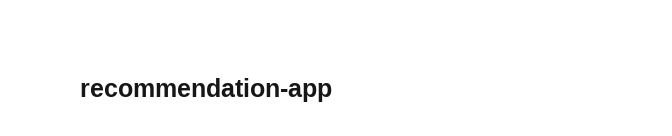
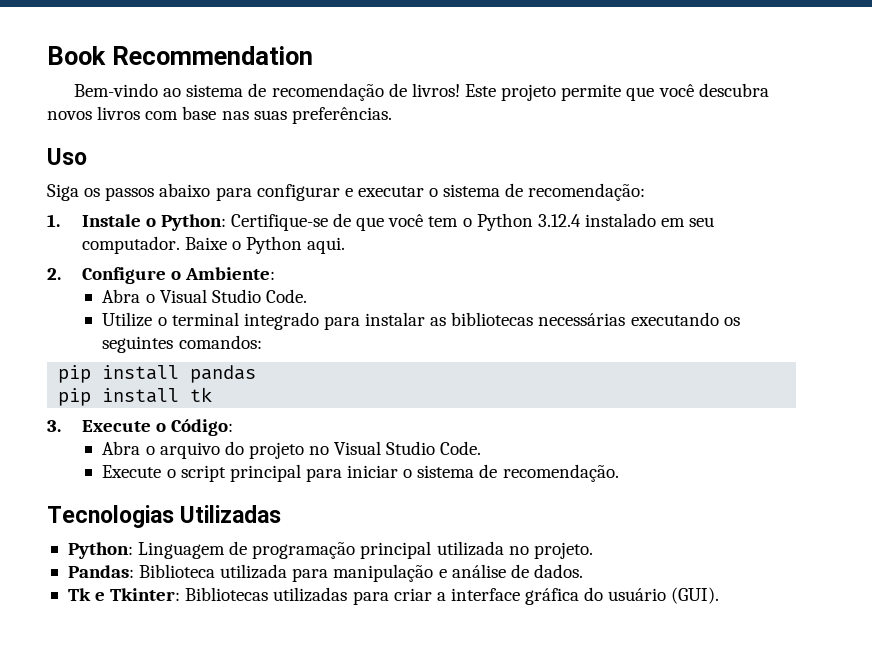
[80,78,332,102] recommendation-app -> [47,46,313,65] [74,83,769,101] [47,106,392,124] [47,148,87,165] [47,183,646,201] [47,213,715,231] [81,236,346,254] [47,267,275,284] [102,289,307,303] [102,312,740,330] [102,335,262,353] [58,365,257,383] [58,387,213,406] [47,419,233,436] [102,441,482,459] [102,464,619,482] [47,505,282,528] [67,541,593,559] [67,564,583,582] [67,587,720,605] Book Recommendation // Bem-vindo ao sistema de recomendação de livros! Este projeto permite que você descubra novos livros com base nas suas preferências. // Uso // Siga os passos abaixo para configurar e executar o sistema de recomendação: // 1. Instale o Python: Certifique-se de que você tem o Python 3.12.4 instalado em seu computador. Baixe o Python aqui. // 2. Configure o Ambiente: // Abra o Visual Studio Code. // Utilize o terminal integrado para instalar as bibliotecas necessárias executando os seguintes comandos: // pip install pandas // pip install tk // 3. Execute o Código: // Abra o arquivo do projeto no Visual Studio Code. // Execute o script principal para iniciar o sistema de recomendação. // Tecnologias Utilizadas // Python: Linguagem de programação principal utilizada no projeto. // Pandas: Biblioteca utilizada para manipulação e análise de dados. // Tk e Tkinter: Bibliotecas utilizadas para criar a interface gráfica do usuário (GUI).

